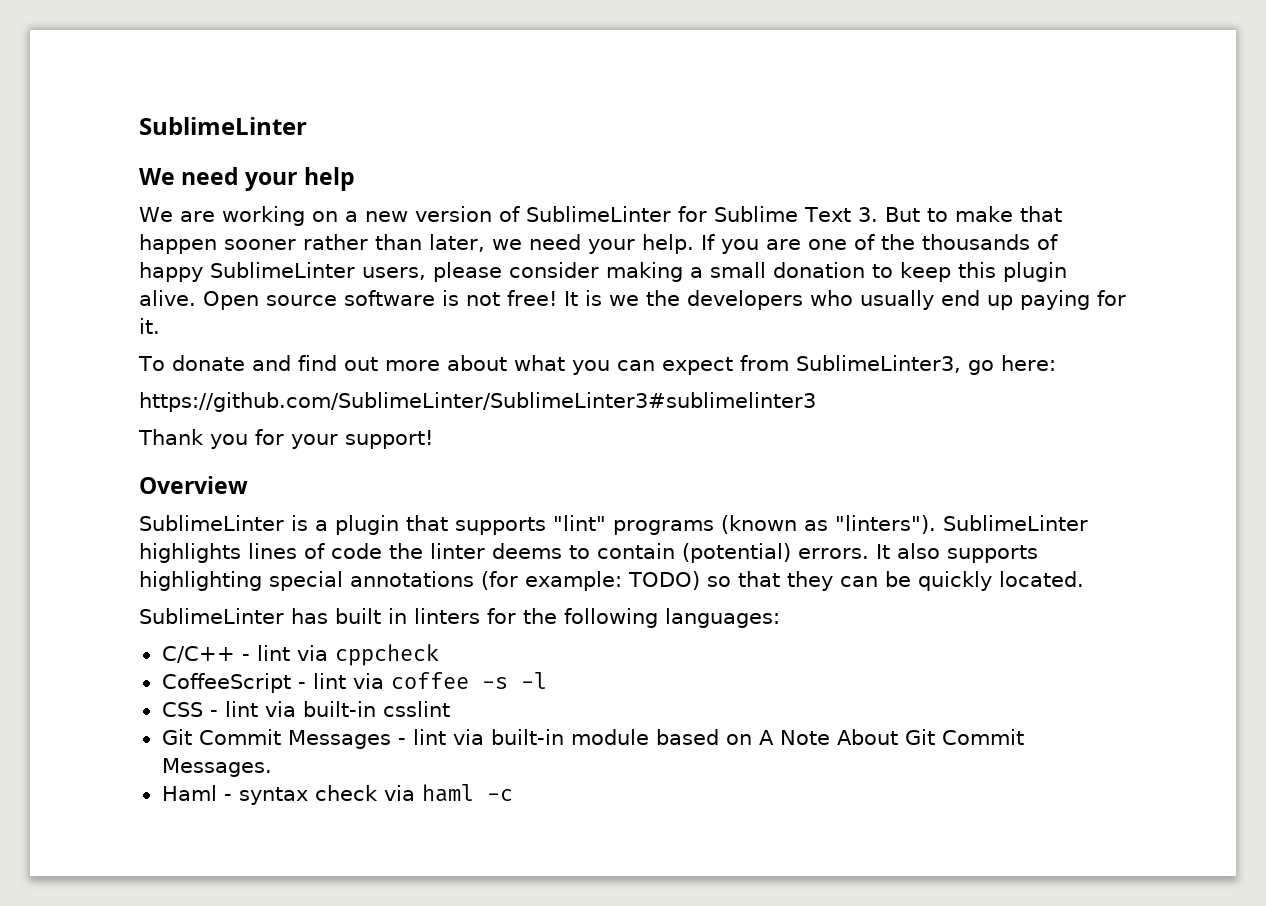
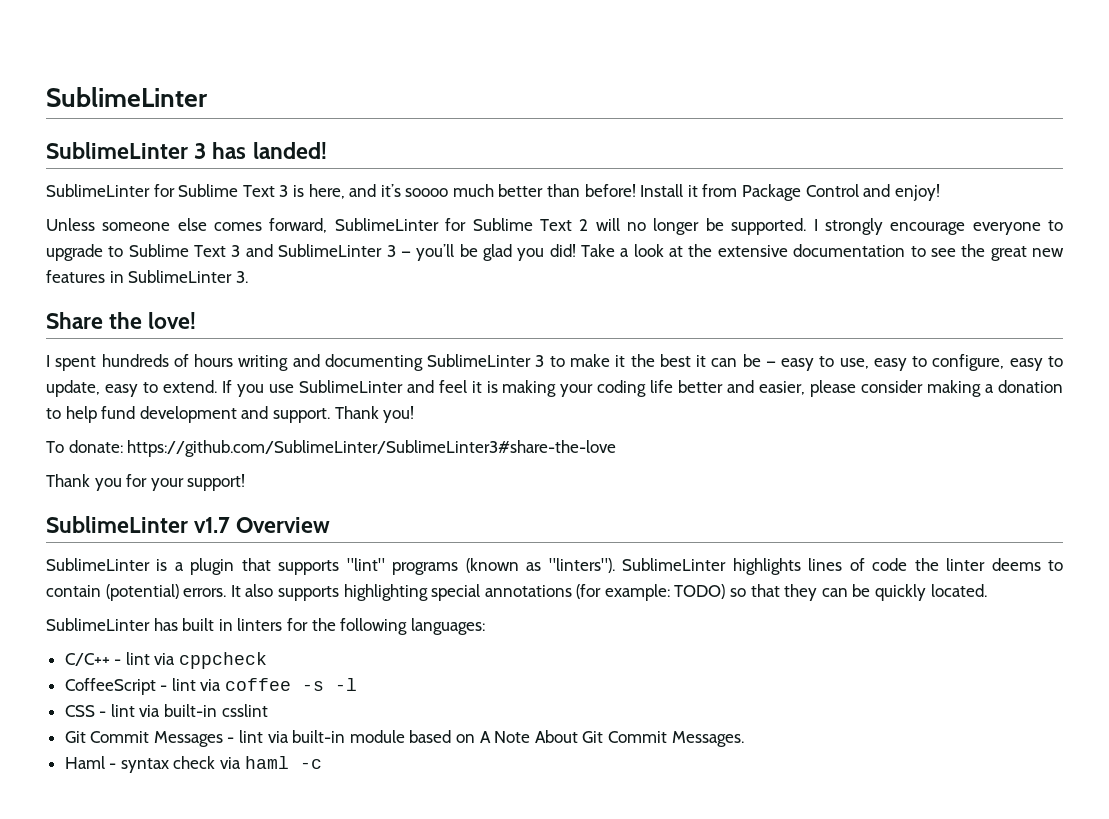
[139,167,355,191] [139,206,1062,226] [139,234,1058,254] [139,262,426,282] We need your help // We are working on a new version of SublimeLinter for Sublime Text 3. But to make that happen sooner rather than later, we need your help. If you are one of the thousands of happy SublimeLinter users, -> [46,142,327,159] [46,184,940,201] [46,218,1063,235] [46,244,1065,261] [46,270,248,283] [46,312,197,329] [46,354,1063,371] [46,380,806,397] SublimeLinter 3 has landed! // SublimeLinter for Sublime Text 3 is here, and it’s soooo much better than before! Install it from Package Control and enjoy! // Unless someone else comes forward, SublimeLinter for Sublime Text 2 will no longer be supported. I strongly encourage everyone to upgrade to Sublime Text 3 and SublimeLinter 3 — you’ll be glad you did! Take a look at the extensive documentation to see the great new features in SublimeLinter 3. // Share the love! // I spent hundreds of hours writing and documenting SublimeLinter 3 to make it the best it can be — easy to use, easy to configure, easy to update, easy to extend. If you use SublimeLinter and feel it is making your coding life better and easier,
[710,262,766,278] small -> (995, 388) none
[900,262,1067,282] [139,290,1126,310] [139,318,160,334] [138,355,1056,375] [139,392,816,412] keep this plugin alive. Open source software is not free! It is we the developers who usually end up paying for it. // To donate and find out more about what you can expect from SublimeLinter3, go here: // https://github.com/SublimeLinter/SublimeLinter3#sublimelinter3 -> [65,406,415,423] [46,440,617,457] help fund development and support. Thank you! // To donate: https://github.com/SublimeLinter/SublimeLinter3#share-the-love
(433, 439) none -> [46,516,231,533] SublimeLinter v1.7

